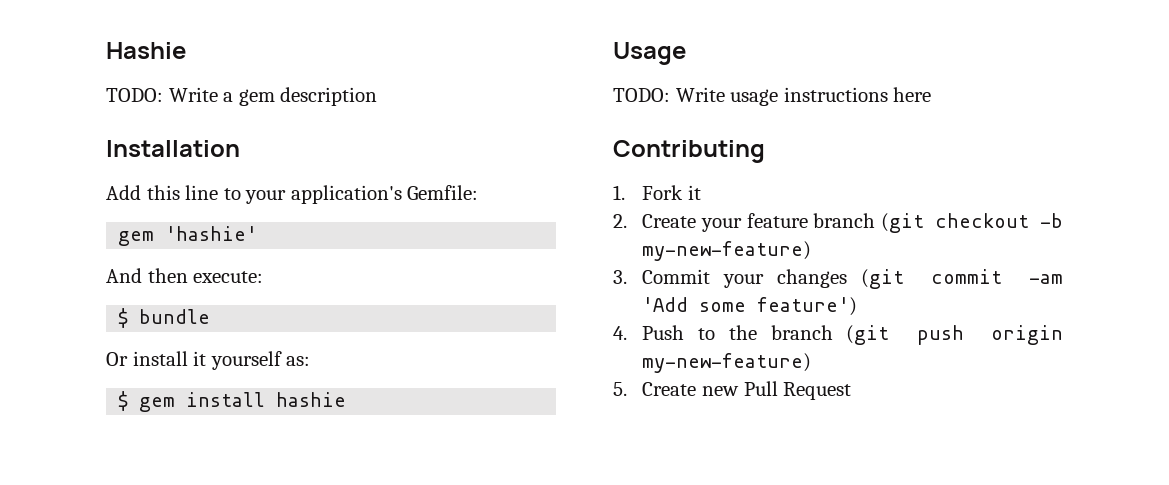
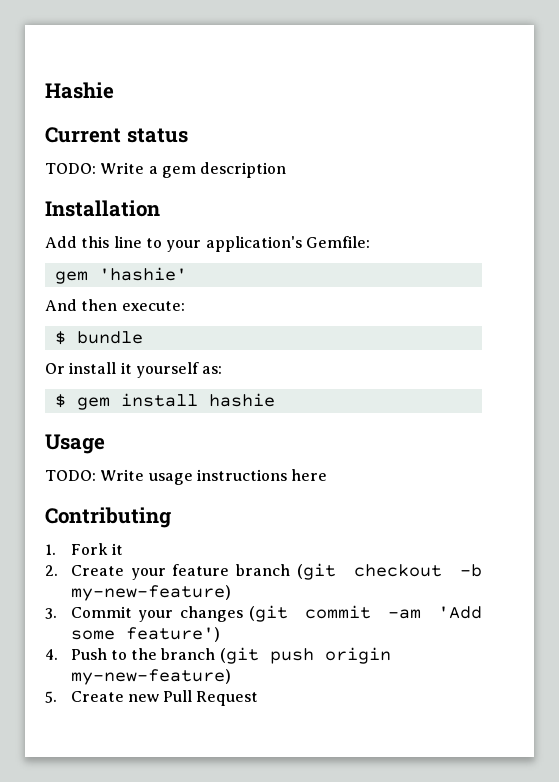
(186, 50) none -> [45,127,188,143] // Current status

